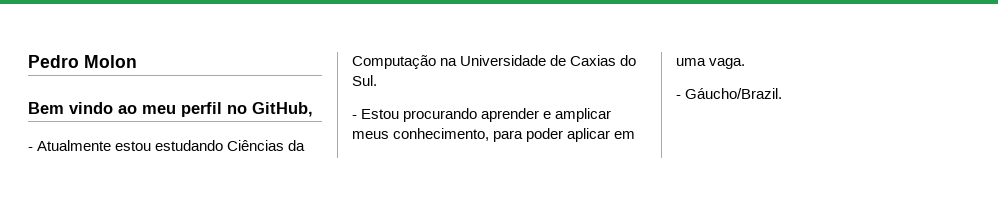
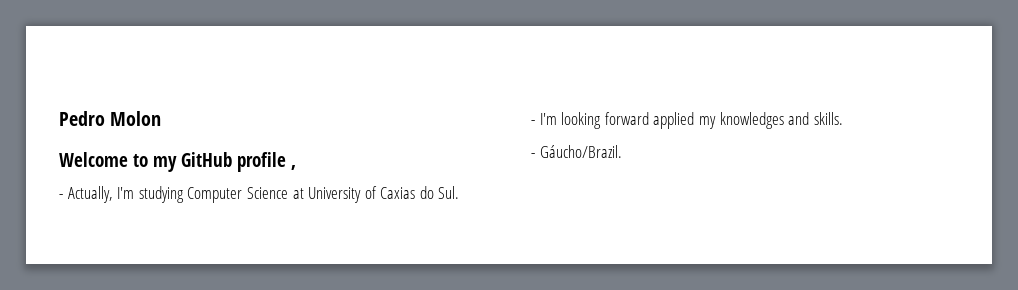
[28,102,313,117] [28,140,306,151] [352,55,637,69] [352,75,377,86] [352,108,612,122] [352,128,636,142] [676,58,746,69] Bem vindo ao meu perfil no GitHub, // - Atualmente estou estudando Ciências da Computação na Universidade de Caxias do Sul. // - Estou procurando aprender e amplicar meus conhecimento, para poder aplicar em uma vaga. -> [59,152,296,172] [59,186,460,203] [531,112,843,129] Welcome to my GitHub profile , // - Actually, I'm studying Computer Science at University of Caxias do Sul. // - I'm looking forward applied my knowledges and skills.

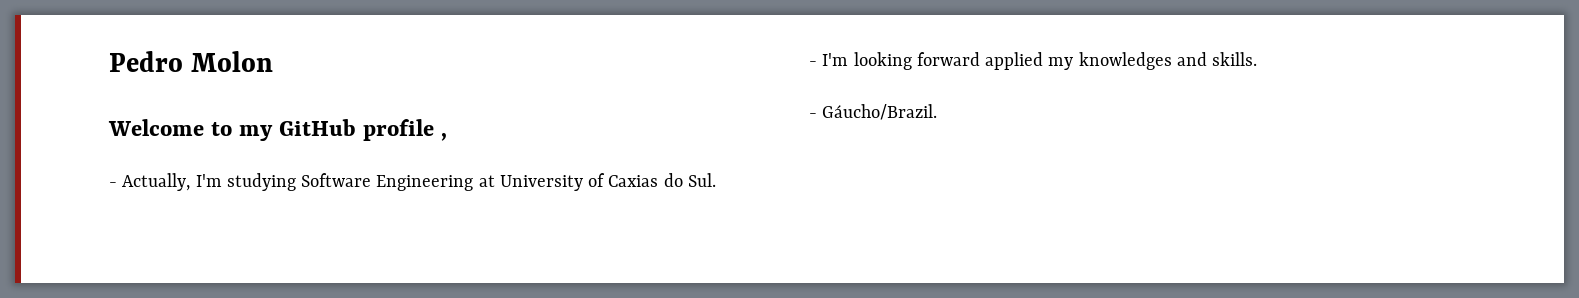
[187,187,288,203] Computer Science -> [301,173,474,191] Software Engineering

